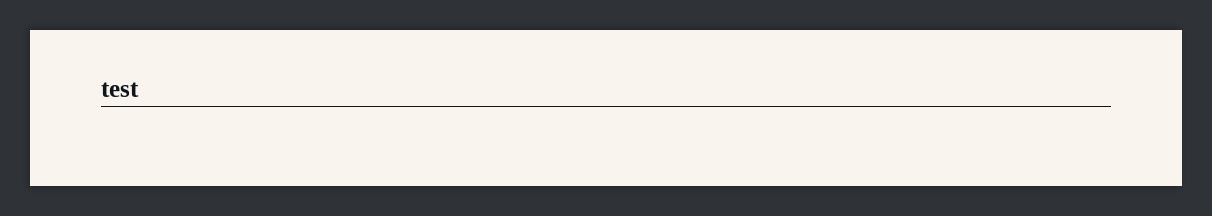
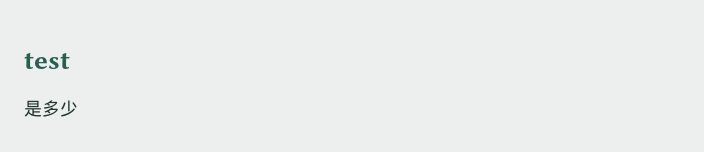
(139, 89) none -> [24,100,78,117] // 是多少

